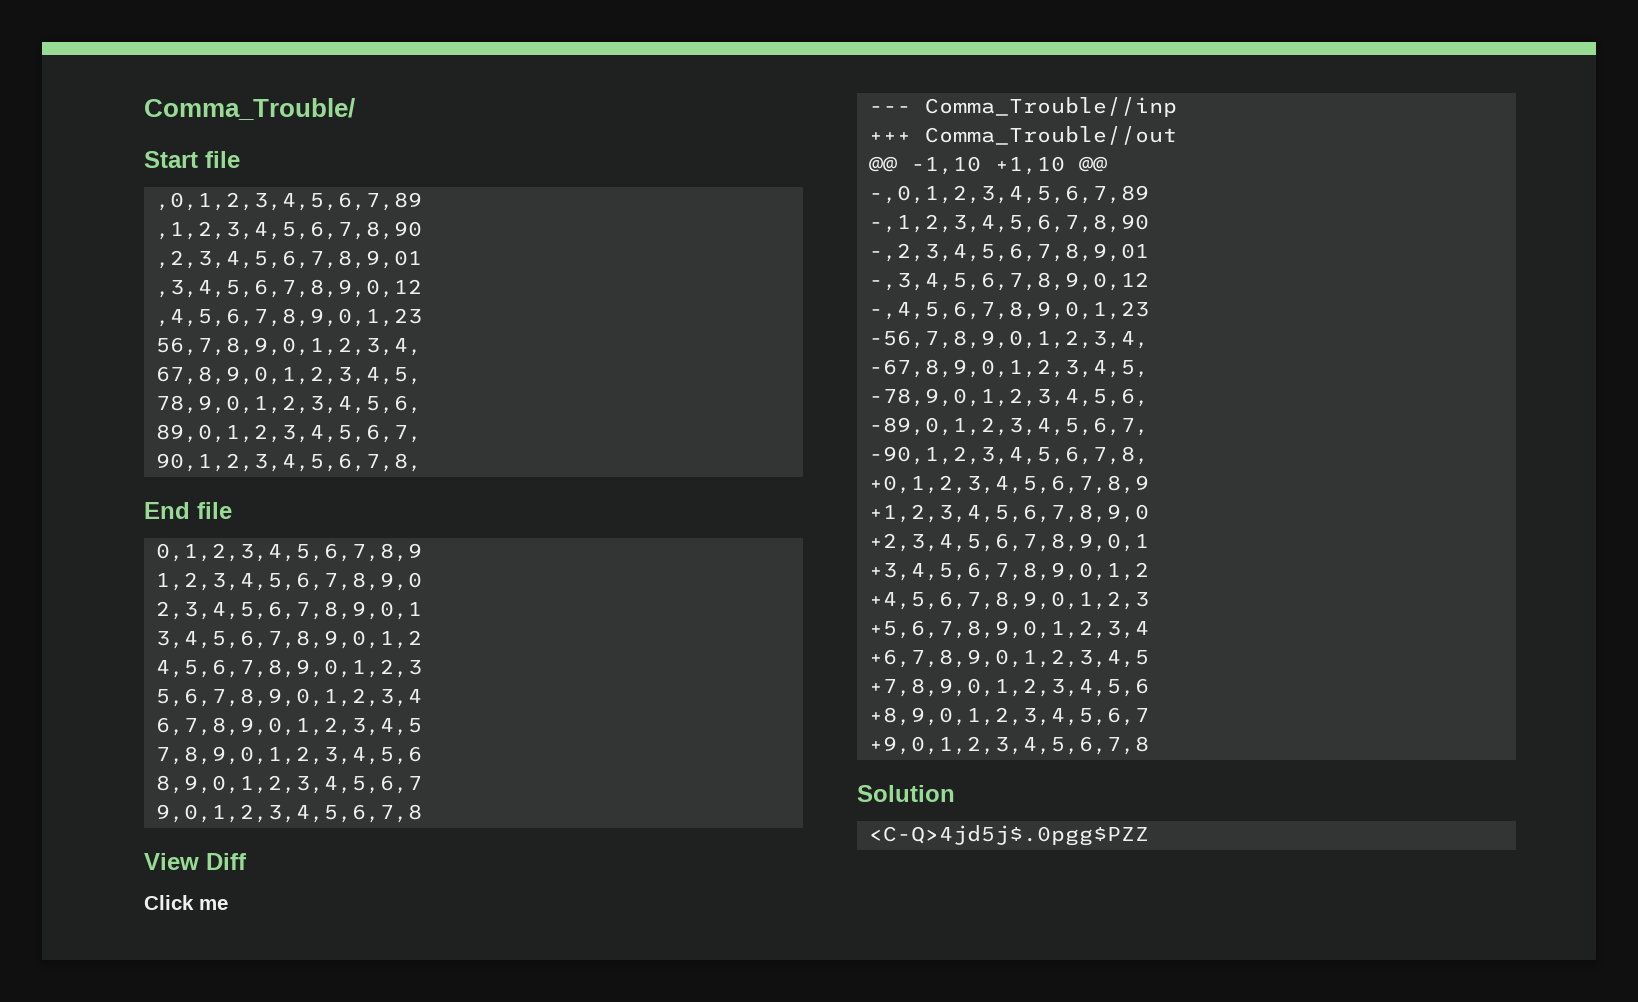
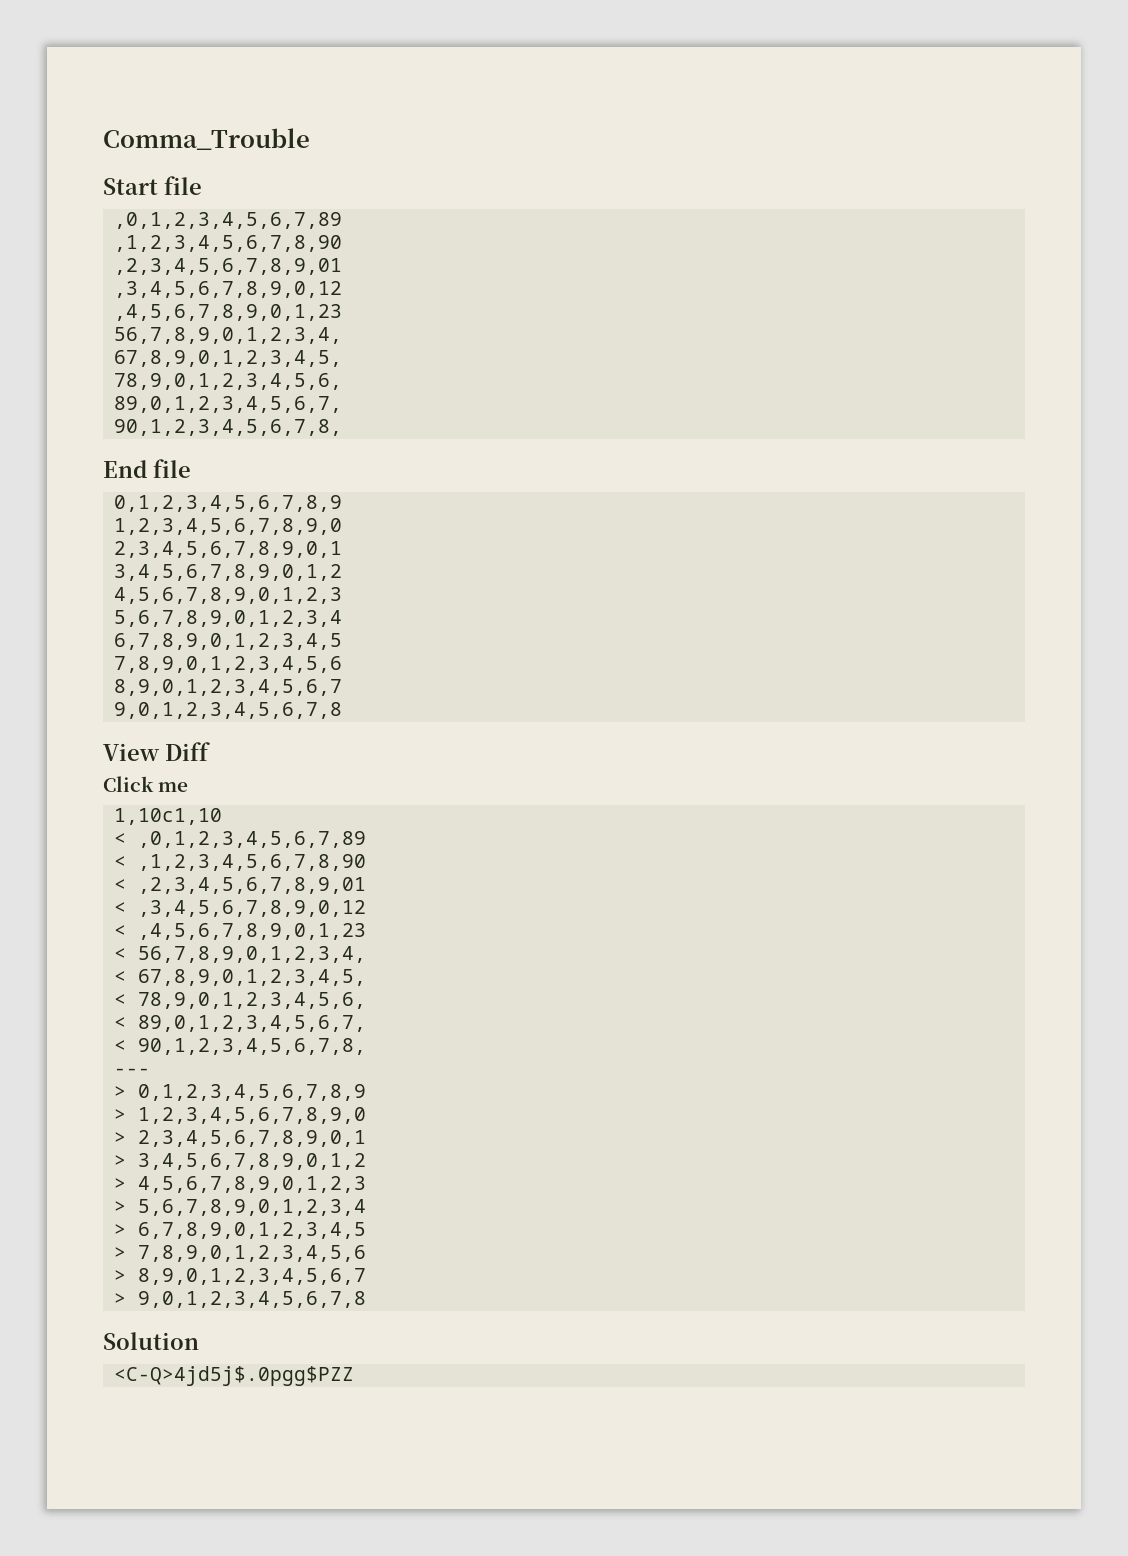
[144,98,355,120] Comma_Trouble/ -> [103,128,310,150] Comma_Trouble
[869,97,1178,117] [869,126,1178,145] [869,156,1108,175] [869,185,1150,204] [869,214,1150,233] [869,243,1150,262] [869,272,1150,291] [869,301,1150,320] [869,330,1150,349] [869,359,1150,378] [869,388,1150,407] [869,417,1150,436] [869,446,1150,465] [869,475,1150,494] [869,504,1150,523] [869,533,1150,552] [869,562,1150,581] [869,591,1150,610] [869,620,1150,639] [869,649,1150,668] [869,678,1150,697] [869,707,1150,726] [869,736,1150,755] --- Comma_Trouble//inp // +++ Comma_Trouble//out // @@ -1,10 +1,10 @@ // -,0,1,2,3,4,5,6,7,89 // -,1,2,3,4,5,6,7,8,90 // -,2,3,4,5,6,7,8,9,01 // -,3,4,5,6,7,8,9,0,12 // -,4,5,6,7,8,9,0,1,23 // -56,7,8,9,0,1,2,3,4, // -67,8,9,0,1,2,3,4,5, // -78,9,0,1,2,3,4,5,6, // -89,0,1,2,3,4,5,6,7, // -90,1,2,3,4,5,6,7,8, // +0,1,2,3,4,5,6,7,8,9 // +1,2,3,4,5,6,7,8,9,0 // +2,3,4,5,6,7,8,9,0,1 // +3,4,5,6,7,8,9,0,1,2 // +4,5,6,7,8,9,0,1,2,3 // +5,6,7,8,9,0,1,2,3,4 // +6,7,8,9,0,1,2,3,4,5 // +7,8,9,0,1,2,3,4,5,6 // +8,9,0,1,2,3,4,5,6,7 // +9,0,1,2,3,4,5,6,7,8 -> [114,808,223,825] [114,831,367,848] [114,854,367,871] [114,877,367,894] [114,900,367,917] [114,923,367,940] [114,946,367,963] [114,969,367,986] [114,992,367,1009] [114,1015,367,1032] [114,1038,367,1055] [114,1068,151,1075] [114,1084,367,1101] [114,1107,367,1124] [114,1130,367,1147] [114,1153,367,1170] [114,1176,367,1193] [114,1199,367,1216] [114,1222,367,1239] [114,1245,367,1262] [114,1268,367,1285] [114,1291,367,1308] 1,10c1,10 // < ,0,1,2,3,4,5,6,7,89 // < ,1,2,3,4,5,6,7,8,90 // < ,2,3,4,5,6,7,8,9,01 // < ,3,4,5,6,7,8,9,0,12 // < ,4,5,6,7,8,9,0,1,23 // < 56,7,8,9,0,1,2,3,4, // < 67,8,9,0,1,2,3,4,5, // < 78,9,0,1,2,3,4,5,6, // < 89,0,1,2,3,4,5,6,7, // < 90,1,2,3,4,5,6,7,8, // --- // > 0,1,2,3,4,5,6,7,8,9 // > 1,2,3,4,5,6,7,8,9,0 // > 2,3,4,5,6,7,8,9,0,1 // > 3,4,5,6,7,8,9,0,1,2 // > 4,5,6,7,8,9,0,1,2,3 // > 5,6,7,8,9,0,1,2,3,4 // > 6,7,8,9,0,1,2,3,4,5 // > 7,8,9,0,1,2,3,4,5,6 // > 8,9,0,1,2,3,4,5,6,7 // > 9,0,1,2,3,4,5,6,7,8

